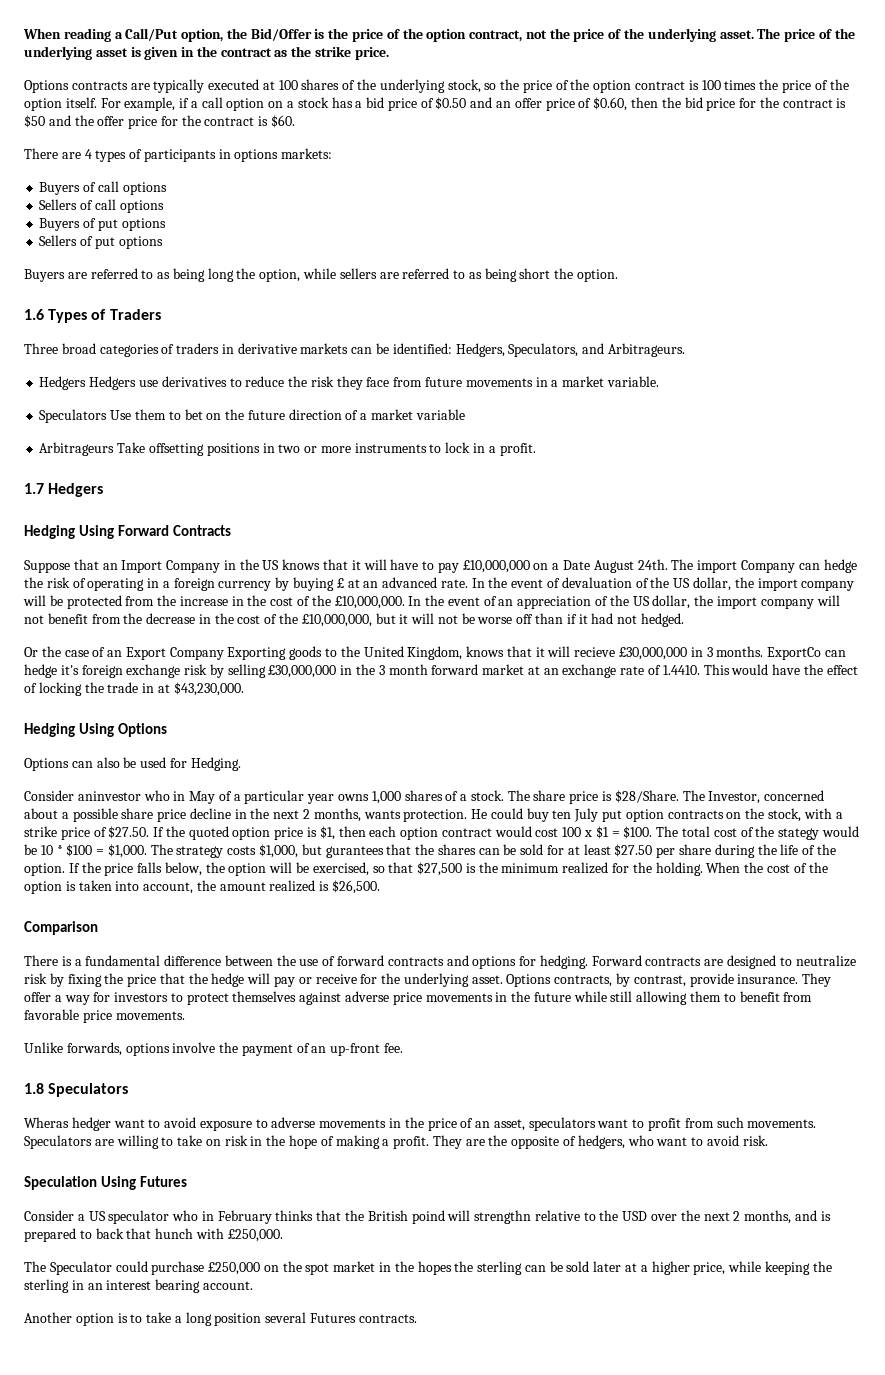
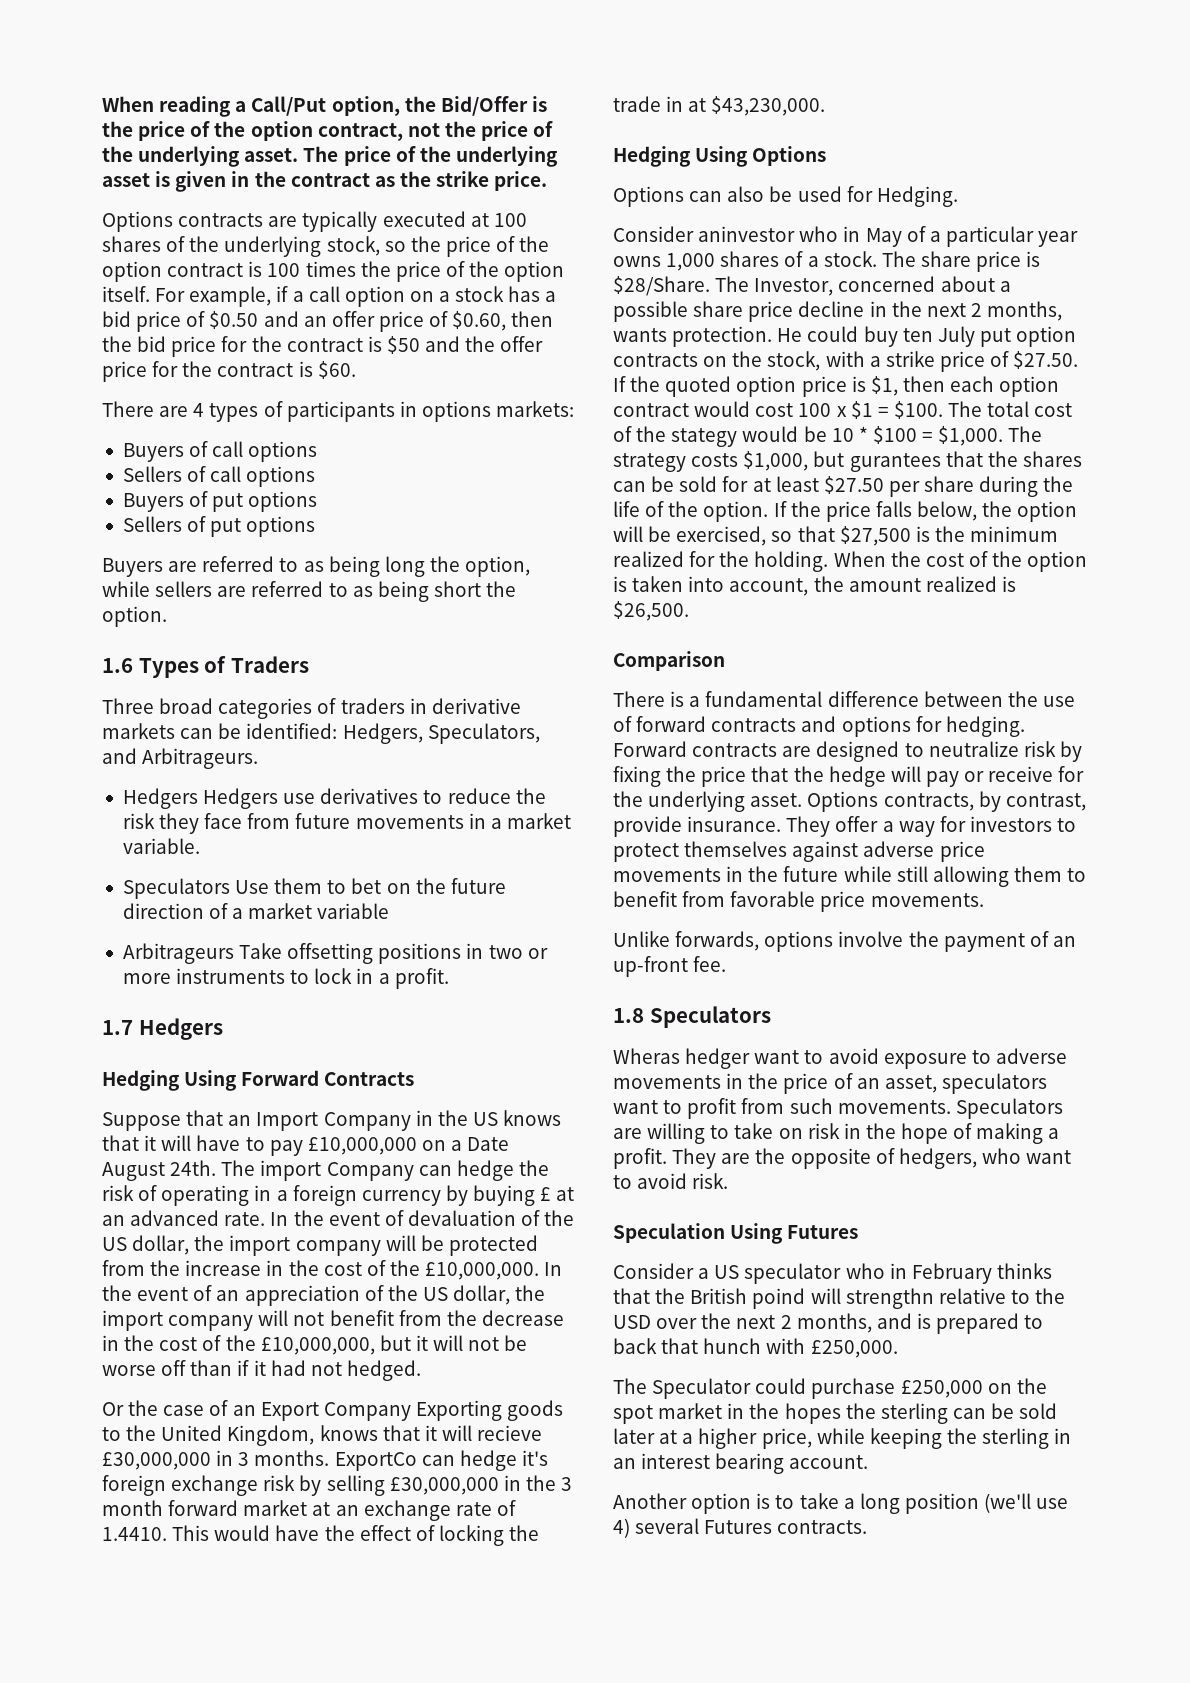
(262, 1319) none -> [984,1493,1069,1513] [613,1518,630,1538] (we'll use 4)

